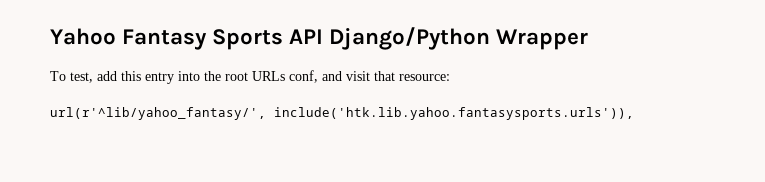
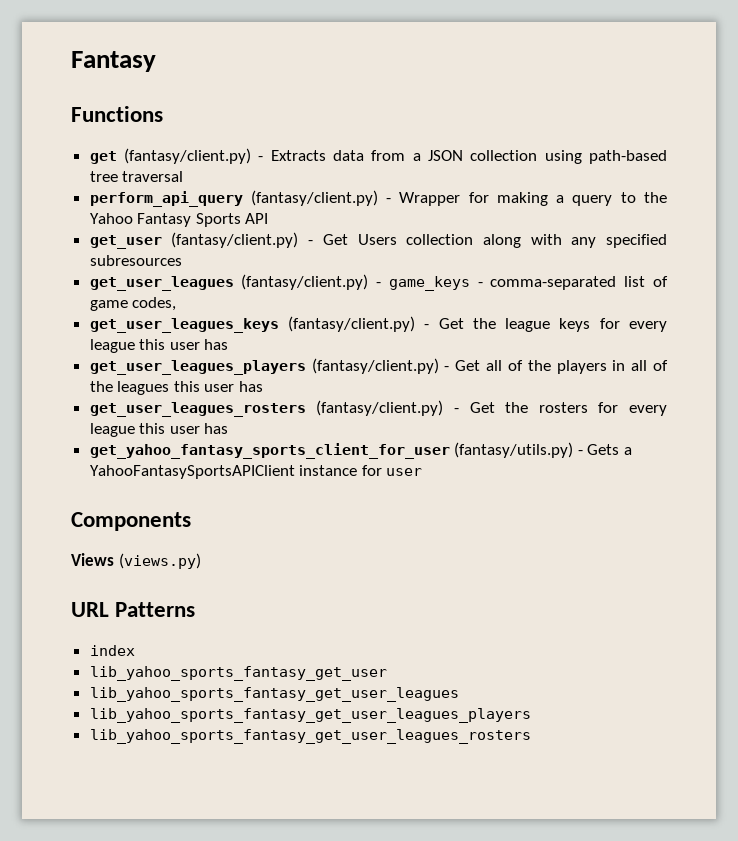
[50,27,589,50] [50,70,450,84] [50,107,634,120] Yahoo Fantasy Sports API Django/Python Wrapper // To test, add this entry into the root URLs conf, and visit that resource: // url(r'^lib/yahoo_fantasy/', include('htk.lib.yahoo.fantasysports.urls')), -> [71,51,156,72] [71,106,163,122] [89,148,667,164] [89,171,184,182] [89,190,667,207] [89,213,269,227] [89,232,667,249] [89,255,182,266] [89,274,668,291] [89,297,177,311] [89,316,667,333] [89,339,229,353] [89,358,668,375] [89,381,264,395] [89,400,667,417] [89,423,229,437] [89,442,633,459] [89,465,423,479] [71,512,191,531] [71,553,201,569] [71,602,196,617] [89,645,135,656] [89,666,387,681] [89,687,459,702] [89,708,531,723] [89,729,531,744] Fantasy // Functions // get (fantasy/client.py) - Extracts data from a JSON collection using path-based tree traversal // perform_api_query (fantasy/client.py) - Wrapper for making a query to the Yahoo Fantasy Sports API // get_user (fantasy/client.py) - Get Users collection along with any specified subresources // get_user_leagues (fantasy/client.py) - game_keys - comma-separated list of game codes, // get_user_leagues_keys (fantasy/client.py) - Get the league keys for every league this user has // get_user_leagues_players (fantasy/client.py) - Get all of the players in all of the leagues this user has // get_user_leagues_rosters (fantasy/client.py) - Get the rosters for every league this user has // get_yahoo_fantasy_sports_client_for_user (fantasy/utils.py) - Gets a YahooFantasySportsAPIClient instance for user // Components // Views (views.py) // URL Patterns // index // lib_yahoo_sports_fantasy_get_user // lib_yahoo_sports_fantasy_get_user_leagues // lib_yahoo_sports_fantasy_get_user_leagues_players // lib_yahoo_sports_fantasy_get_user_leagues_rosters

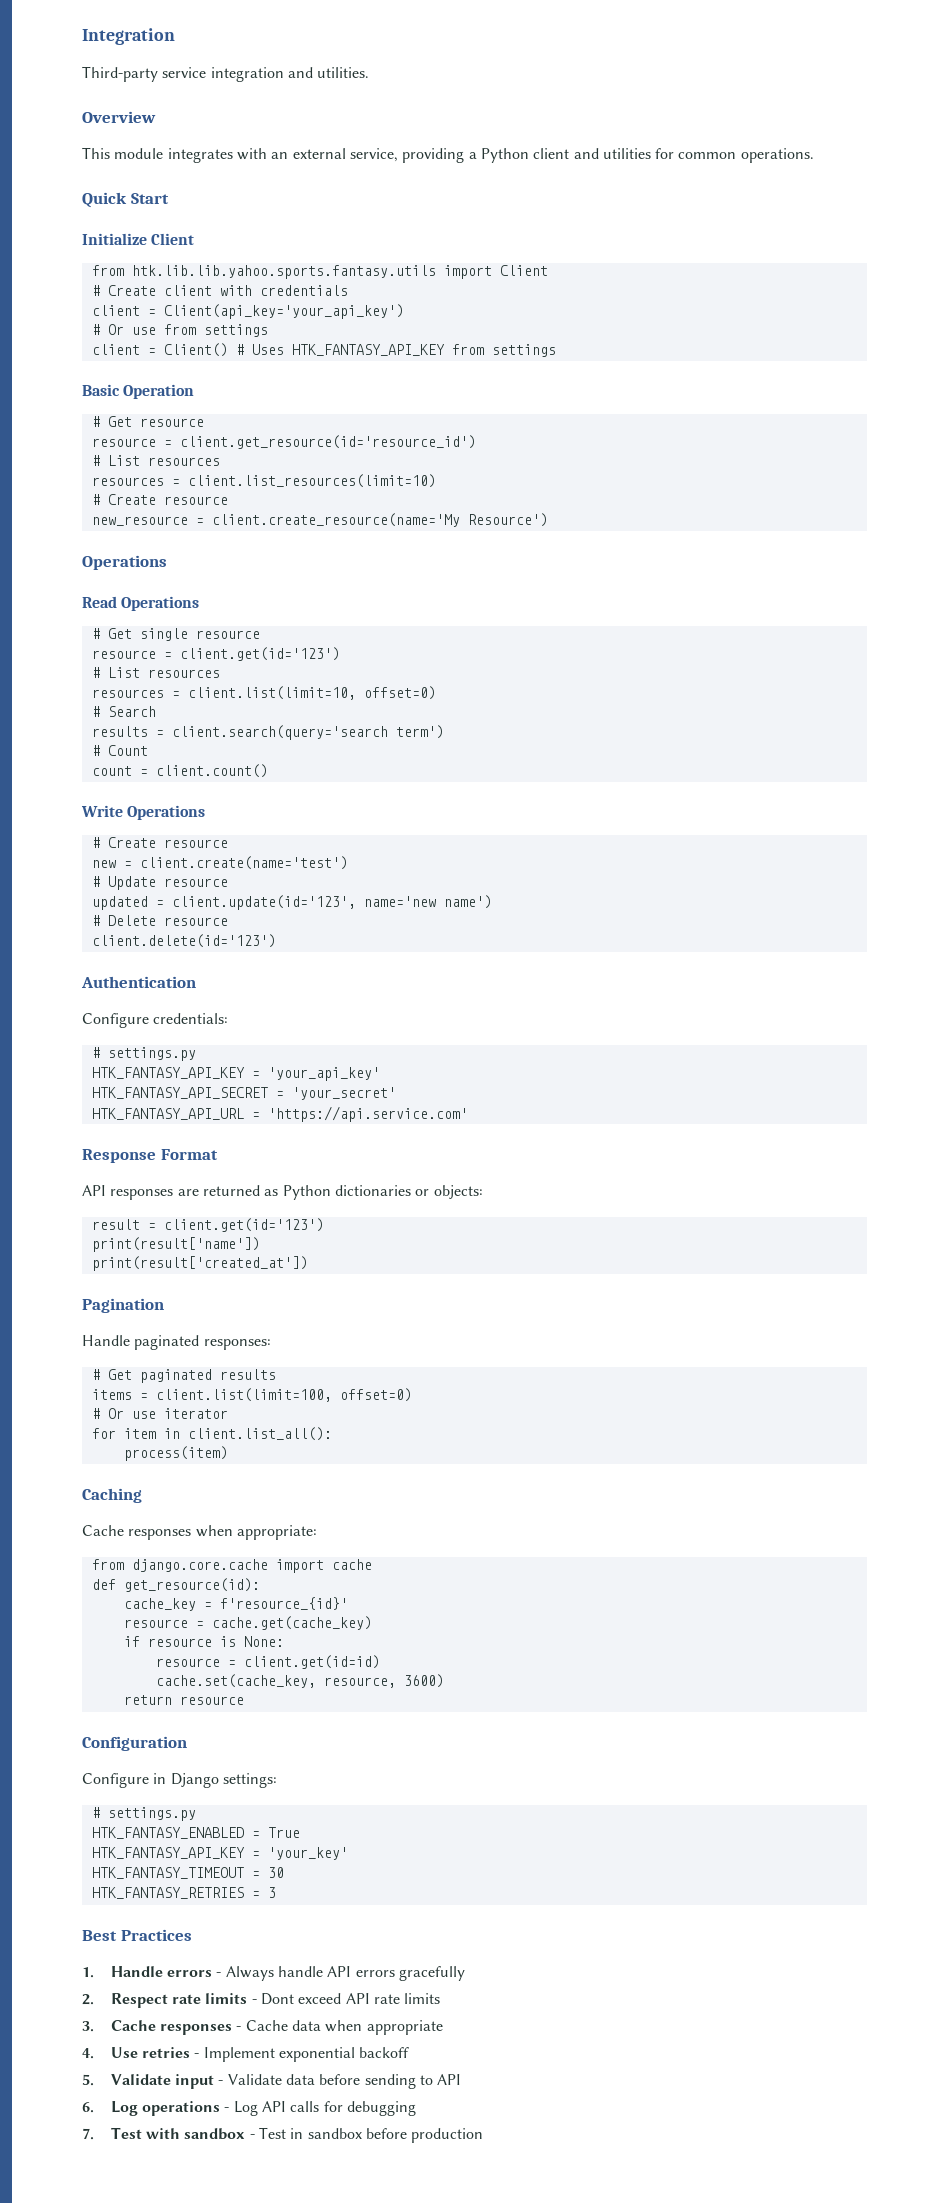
[71,51,156,72] [71,106,163,122] [89,148,667,164] [89,171,184,182] [89,190,667,207] [89,213,269,227] [89,232,667,249] [89,255,182,266] [89,274,668,291] [89,297,177,311] [89,316,667,333] [89,339,229,353] [89,358,668,375] [89,381,264,395] [89,400,667,417] [89,423,229,437] [89,442,633,459] [89,465,423,479] [71,512,191,531] [71,553,201,569] [71,602,196,617] [89,645,135,656] [89,666,387,681] [89,687,459,702] [89,708,531,723] [89,729,531,744] Fantasy // Functions // get (fantasy/client.py) - Extracts data from a JSON collection using path-based tree traversal // perform_api_query (fantasy/client.py) - Wrapper for making a query to the Yahoo Fantasy Sports API // get_user (fantasy/client.py) - Get Users collection along with any specified subresources // get_user_leagues (fantasy/client.py) - game_keys - comma-separated list of game codes, // get_user_leagues_keys (fantasy/client.py) - Get the league keys for every league this user has // get_user_leagues_players (fantasy/client.py) - Get all of the players in all of the leagues this user has // get_user_leagues_rosters (fantasy/client.py) - Get the rosters for every league this user has // get_yahoo_fantasy_sports_client_for_user (fantasy/utils.py) - Gets a YahooFantasySportsAPIClient instance for user // Components // Views (views.py) // URL Patterns // index // lib_yahoo_sports_fantasy_get_user // lib_yahoo_sports_fantasy_get_user_leagues // lib_yahoo_sports_fantasy_get_user_leagues_players // lib_yahoo_sports_fantasy_get_user_leagues_rosters -> [82,28,175,45] [82,66,370,82] [82,111,156,123] [82,147,814,163] [82,192,169,208] [82,233,195,245] [91,265,548,279] [91,285,348,296] [91,304,404,319] [91,324,268,337] [91,343,556,357] [82,384,195,399] [91,416,204,427] [91,435,476,449] [91,455,220,466] [91,474,436,488] [91,494,228,505] [91,513,548,527] [82,555,167,570] [82,596,200,611] [91,628,260,641] [91,647,340,661] [91,667,220,678] [91,686,436,700] [91,706,156,717] [91,725,444,740] [91,745,148,756] [91,764,268,778] [81,805,206,820] [91,837,228,848] [91,856,348,870] [91,876,228,890] [91,895,492,910] [91,915,228,926] [91,934,276,948] [81,976,196,988] [82,1013,229,1028] [91,1047,196,1061] [91,1067,380,1081] [91,1087,396,1100] [91,1106,468,1122] [82,1149,218,1163] [82,1185,483,1200] [91,1218,324,1232] [91,1237,260,1252] [91,1256,308,1271] [82,1298,164,1313] [82,1335,271,1350] [91,1369,276,1383] [91,1388,412,1402] [91,1408,228,1419] [91,1427,332,1441] [123,1446,228,1461] [82,1488,142,1503] [82,1525,317,1540] [91,1559,372,1573] [91,1578,260,1592] [123,1597,348,1611] [123,1616,372,1630] [123,1636,284,1647] [155,1655,380,1669] [155,1674,444,1688] [123,1695,244,1705] [82,1736,187,1751] [82,1773,277,1788] [91,1807,196,1821] [91,1827,300,1839] [91,1847,348,1860] [91,1867,284,1879] [91,1887,276,1899] [82,1929,192,1941] [82,1966,465,1981] [82,1993,441,2008] [82,2020,443,2035] [82,2047,410,2062] [82,2074,462,2089] [82,2101,416,2116] [82,2127,484,2143] Integration // Third-party service integration and utilities. // Overview // This module integrates with an external service, providing a Python client and utilities for common operations. // Quick Start // Initialize Client // from htk.lib.lib.yahoo.sports.fantasy.utils import Client // # Create client with credentials // client = Client(api_key='your_api_key') // # Or use from settings // client = Client() # Uses HTK_FANTASY_API_KEY from settings // Basic Operation // # Get resource // resource = client.get_resource(id='resource_id') // # List resources // resources = client.list_resources(limit=10) // # Create resource // new_resource = client.create_resource(name='My Resource') // Operations // Read Operations // # Get single resource // resource = client.get(id='123') // # List resources // resources = client.list(limit=10, offset=0) // # Search // results = client.search(query='search term') // # Count // count = client.count() // Write Operations // # Create resource // new = client.create(name='test') // # Update resource // updated = client.update(id='123', name='new name') // # Delete resource // client.delete(id='123') // Authentication // Configure credentials: // # settings.py // HTK_FANTASY_API_KEY = 'your_api_key' // HTK_FANTASY_API_SECRET = 'your_secret' // HTK_FANTASY_API_URL = 'https://api.service.com' // Response Format // API responses are returned as Python dictionaries or objects: // result = client.get(id='123') // print(result['name']) // print(result['created_at']) // Pagination // Handle paginated responses: // # Get paginated results // items = client.list(limit=100, offset=0) // # Or use iterator // for item in client.list_all(): // process(item) // Caching // Cache responses when appropriate: // from django.core.cache import cache // def get_resource(id): // cache_key = f'resource_{id}' // resource = cache.get(cache_key) // if resource is None: // resource = client.get(id=id) // cache.set(cache_key, resource, 3600) // return resource // Configuration // Configure in Django settings: // # settings.py // HTK_FANTASY_ENABLED = True // HTK_FANTASY_API_KEY = 'your_key' // HTK_FANTASY_TIMEOUT = 30 // HTK_FANTASY_RETRIES = 3 // Best Practices // 1. Handle errors - Always handle API errors gracefully // 2. Respect rate limits - Dont exceed API rate limits // 3. Cache responses - Cache data when appropriate // 4. Use retries - Implement exponential backoff // 5. Validate input - Validate data before sending to API // 6. Log operations - Log API calls for debugging // 7. Test with sandbox - Test in sandbox before production

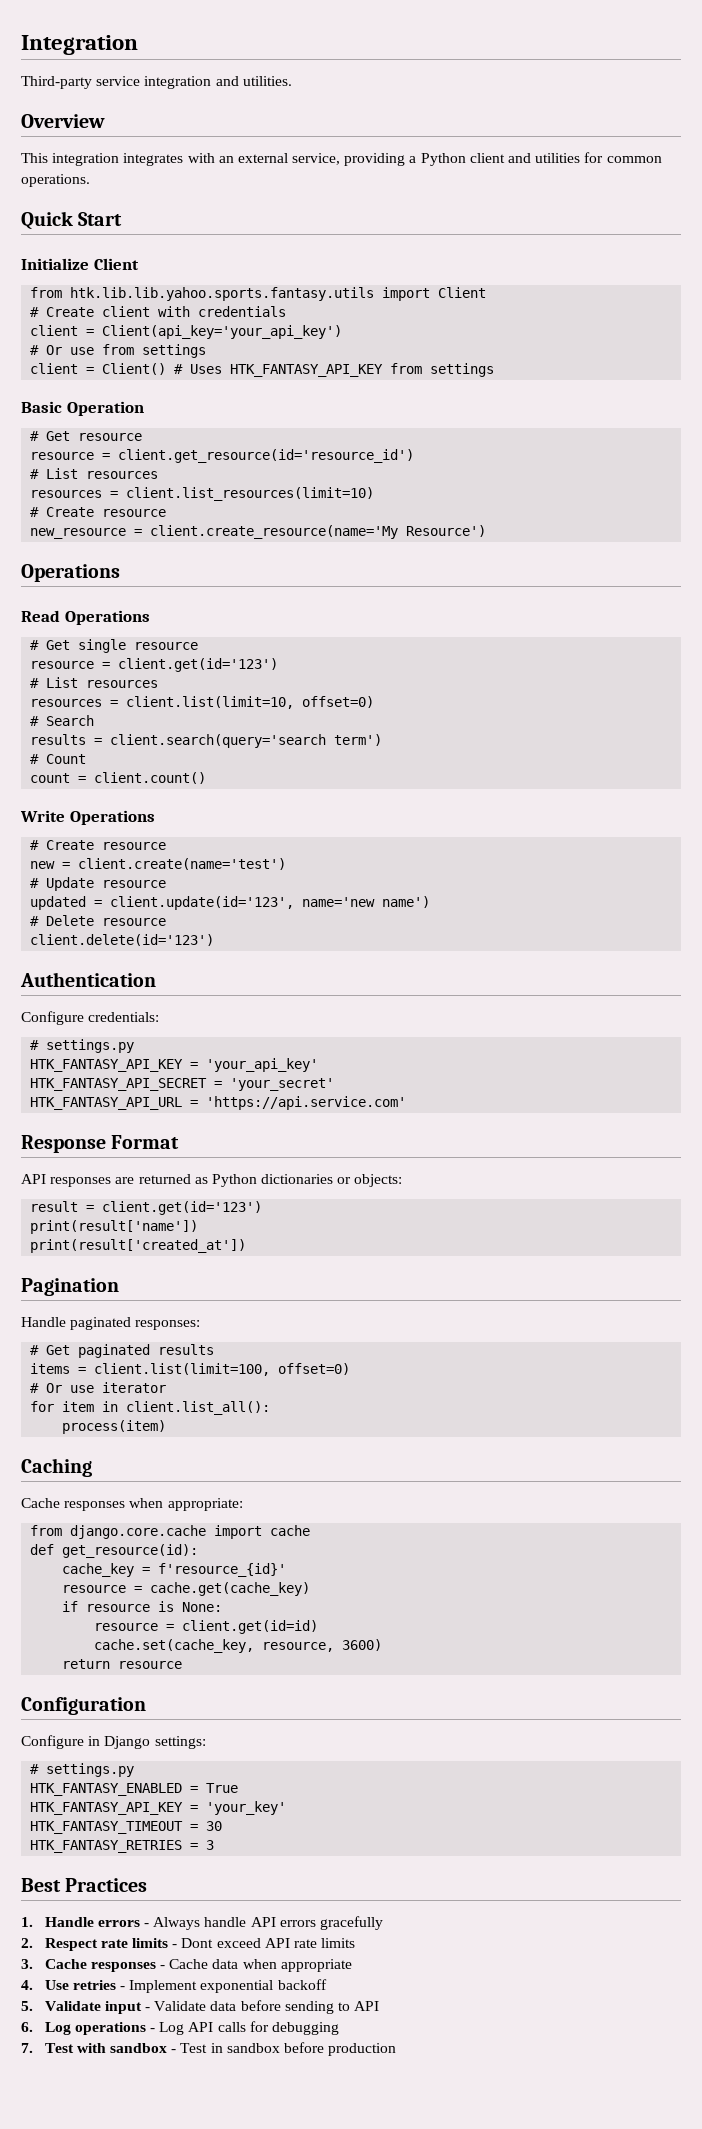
[114,148,164,159] module -> [52,153,120,166] integration

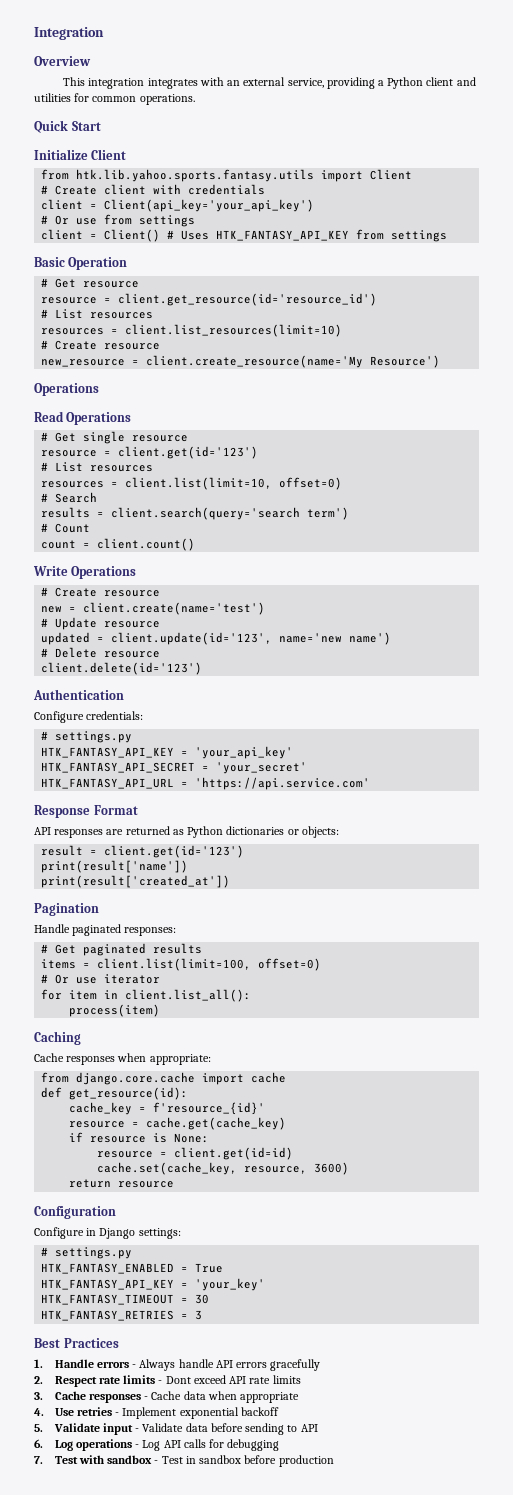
[21,76,292,89] // Third-party service integration and utilities. -> (104, 33) none
[70,287,375,301] htk.lib.lib.yahoo.sports.fantasy.utils -> [76,169,315,182] htk.lib.yahoo.sports.fantasy.utils

